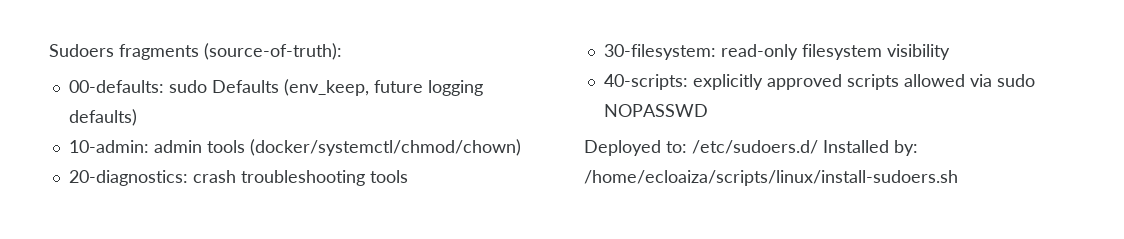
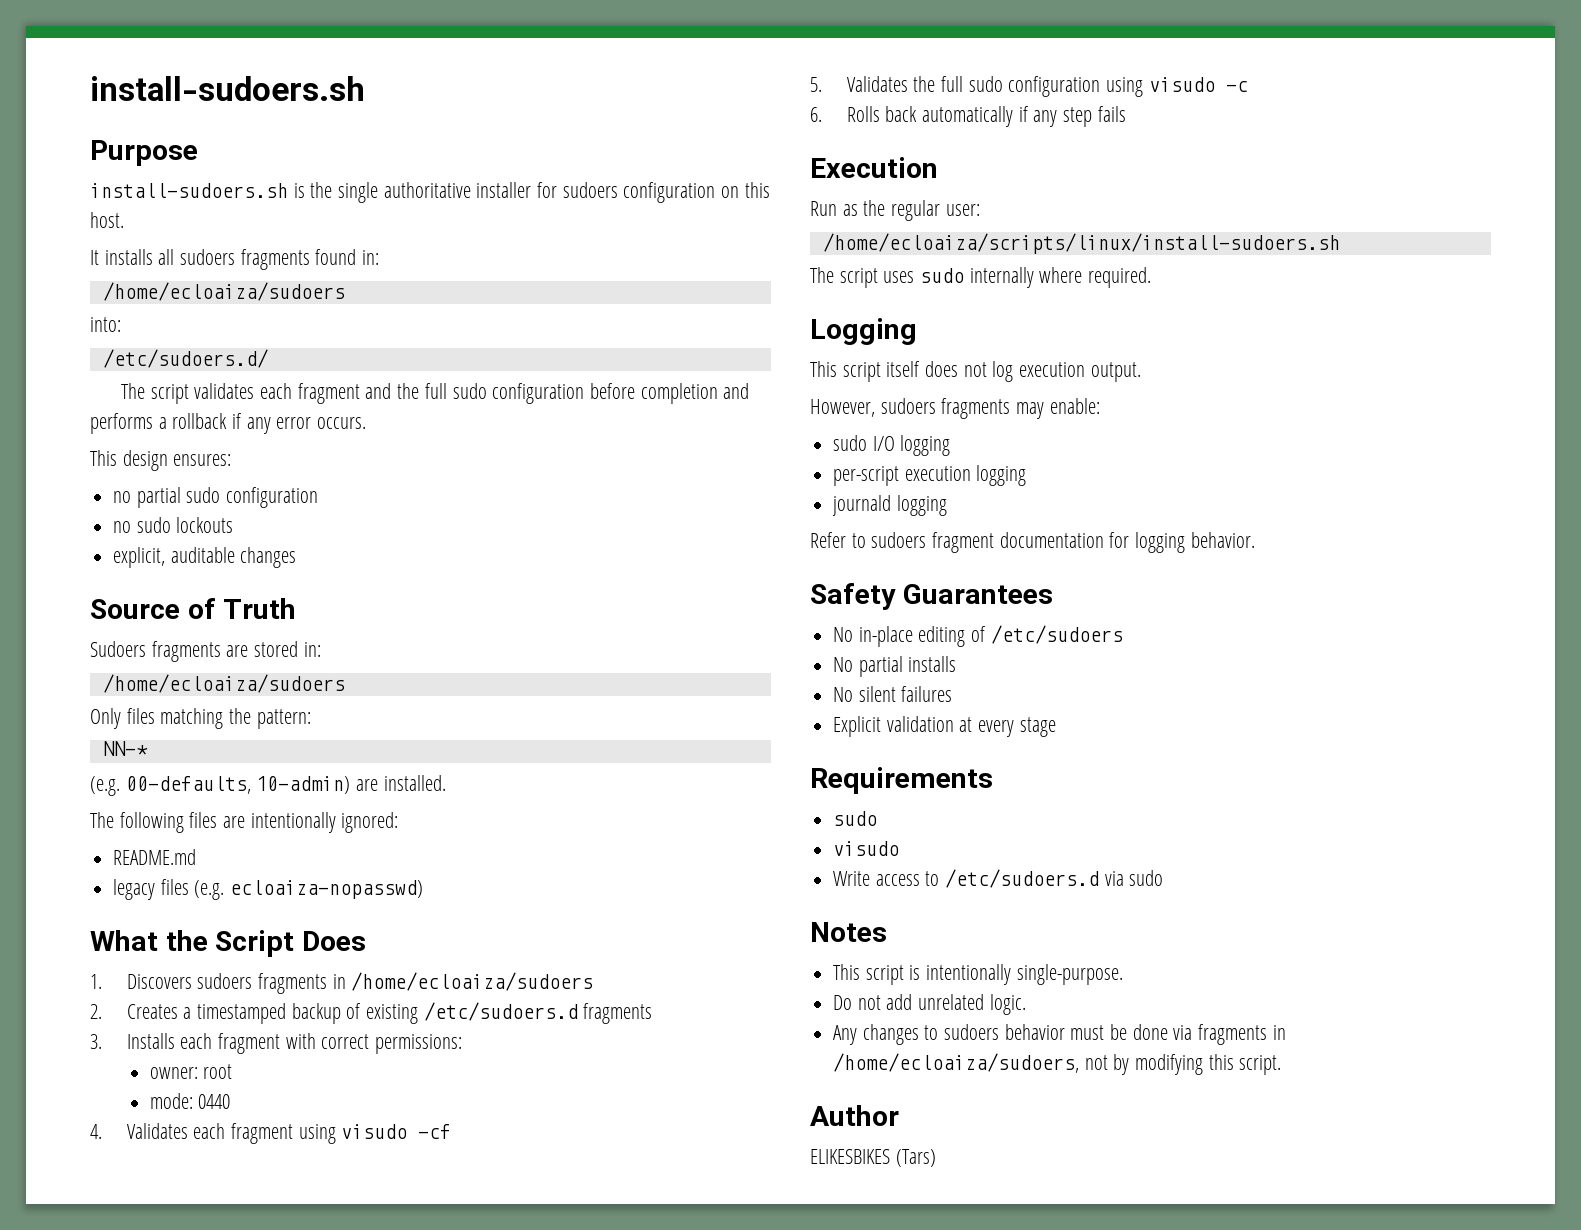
[49,43,342,60] [68,79,483,96] [68,109,137,126] [68,139,521,156] [68,170,408,186] [603,44,950,60] [603,74,1035,90] [603,104,708,117] [584,140,918,156] [584,170,958,186] Sudoers fragments (source-of-truth): // 00-defaults: sudo Defaults (env_keep, future logging defaults) // 10-admin: admin tools (docker/systemctl/chmod/chown) // 20-diagnostics: crash troubleshooting tools // 30-filesystem: read-only filesystem visibility // 40-scripts: explicitly approved scripts allowed via sudo NOPASSWD // Deployed to: /etc/sudoers.d/ Installed by: /home/ecloaiza/scripts/linux/install-sudoers.sh -> [90,76,365,101] [90,140,198,166] [90,182,770,203] [90,212,124,228] [90,249,380,270] [102,282,345,301] [90,317,121,332] [102,349,268,368] [121,383,750,404] [90,413,367,434] [90,450,232,471] [113,487,319,508] [113,517,234,533] [113,547,297,568] [90,598,297,619] [90,641,321,662] [102,674,345,693] [90,708,311,729] [102,741,148,756] [90,775,446,796] [90,812,399,833] [113,849,197,865] [113,879,424,900] [90,930,367,957] [90,972,594,994] [90,1002,653,1024] [90,1033,463,1054] [149,1064,233,1079] [149,1093,231,1109] [90,1123,452,1144] [810,76,1248,97] [810,106,1126,127] [810,157,938,178] [810,200,980,221] [822,233,1340,254] [810,267,1152,288] [810,318,917,345] [810,361,1141,382] [810,398,1100,419] [833,435,951,456] [833,465,1027,486] [832,495,947,516] [810,532,1255,553] [810,583,1053,610] [833,625,1123,647] [833,656,957,677] [833,686,953,702] [833,716,1056,737] [810,767,993,794] [833,811,878,826] [833,841,900,856] [833,869,1164,888] [810,922,887,942] [833,964,1123,985] [833,994,1026,1015] [833,1024,1286,1045] [833,1053,1282,1075] [810,1105,899,1126] [810,1149,936,1167] install-sudoers.sh // Purpose // install-sudoers.sh is the single authoritative installer for sudoers configuration on this host. // It installs all sudoers fragments found in: // /home/ecloaiza/sudoers // into: // /etc/sudoers.d/ // The script validates each fragment and the full sudo configuration before completion and performs a rollback if any error occurs. // This design ensures: // no partial sudo configuration // no sudo lockouts // explicit, auditable changes // Source of Truth // Sudoers fragments are stored in: // /home/ecloaiza/sudoers // Only files matching the pattern: // NN-* // (e.g. 00-defaults, 10-admin) are installed. // The following files are intentionally ignored: // README.md // legacy files (e.g. ecloaiza-nopasswd) // What the Script Does // 1. Discovers sudoers fragments in /home/ecloaiza/sudoers // 2. Creates a timestamped backup of existing /etc/sudoers.d fragments // 3. Installs each fragment with correct permissions: // owner: root // mode: 0440 // 4. Validates each fragment using visudo -cf // 5. Validates the full sudo configuration using visudo -c // 6. Rolls back automatically if any step fails // Execution // Run as the regular user: // /home/ecloaiza/scripts/linux/install-sudoers.sh // The script uses sudo internally where required. // Logging // This script itself does not log execution output. // However, sudoers fragments may enable: // sudo I/O logging // per-script execution logging // journald logging // Refer to sudoers fragment documentation for logging behavior. // Safety Guarantees // No in-place editing of /etc/sudoers // No partial installs // No silent failures // Explicit validation at every stage // Requirements // sudo // visudo // Write access to /etc/sudoers.d via sudo // Notes // This script is intentionally single-purpose. // Do not add unrelated logic. // Any changes to sudoers behavior must be done via fragments in /home/ecloaiza/sudoers, not by modifying this script. // Author // ELIKESBIKES (Tars)

